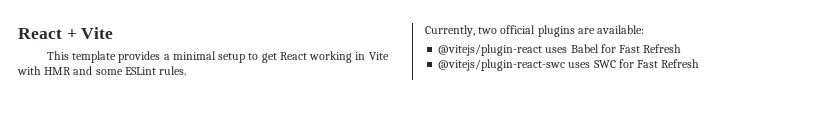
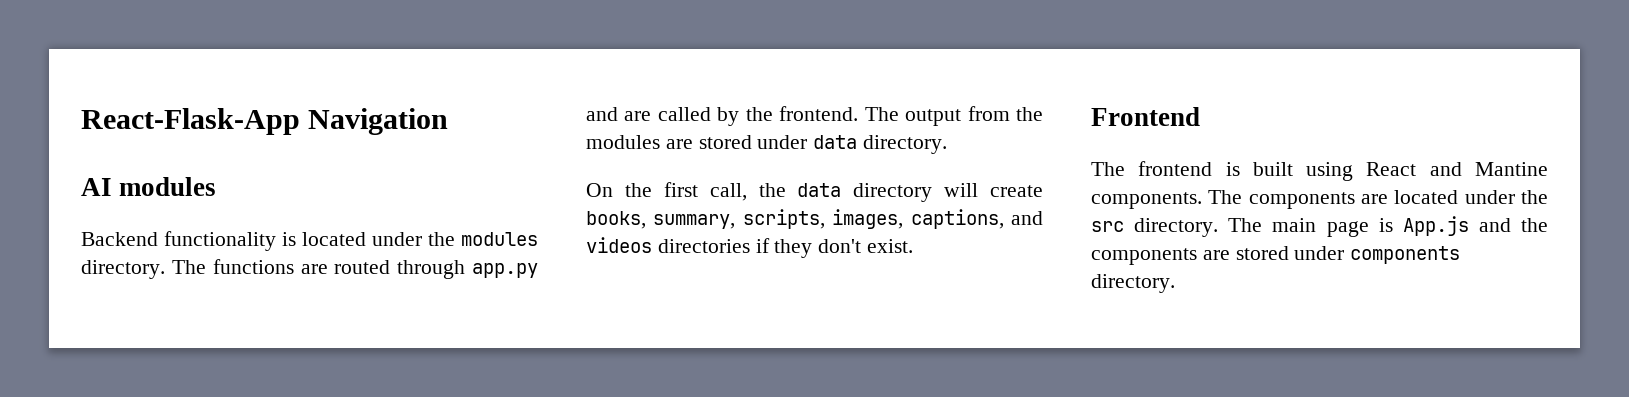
[18,27,114,39] [46,51,389,63] [17,66,187,75] [425,25,645,37] [438,44,682,56] [438,59,700,71] React + Vite // This template provides a minimal setup to get React working in Vite with HMR and some ESLint rules. // Currently, two official plugins are available: // @vitejs/plugin-react uses Babel for Fast Refresh // @vitejs/plugin-react-swc uses SWC for Fast Refresh -> [81,108,449,135] [81,177,217,196] [81,231,538,251] [81,259,538,279] [586,106,1043,126] [586,135,948,154] [586,182,1043,202] [586,209,1043,229] [586,237,914,258] [1091,107,1200,126] [1091,161,1548,181] [1091,190,1548,209] [1091,216,1548,237] [1091,246,1461,265] [1091,274,1175,293] React-Flask-App Navigation // AI modules // Backend functionality is located under the modules directory. The functions are routed through app.py and are called by the frontend. The output from the modules are stored under data directory. // On the first call, the data directory will create books, summary, scripts, images, captions, and videos directories if they don't exist. // Frontend // The frontend is built using React and Mantine components. The components are located under the src directory. The main page is App.js and the components are stored under components directory.

